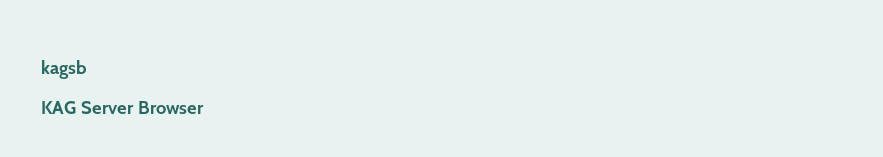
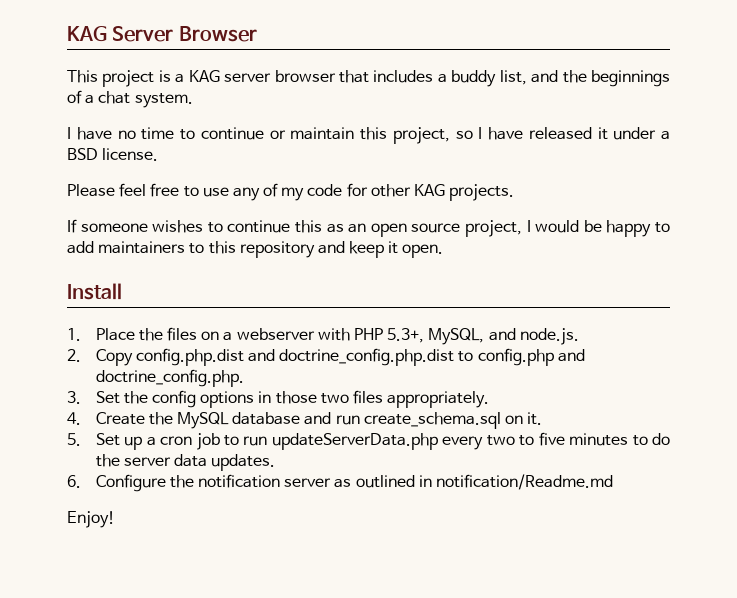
[41,60,87,79] kagsb // -> (67, 34) none
(204, 107) none -> [67,70,671,87] [67,90,193,108] [67,127,670,144] [67,148,159,161] [67,183,515,201] [67,219,671,237] [67,241,444,258] [67,283,122,300] [67,327,579,345] [67,348,585,366] [95,369,244,387] [67,390,490,408] [67,412,543,429] [67,432,670,450] [95,454,276,471] [67,474,614,492] [67,511,115,528] // This project is a KAG server browser that includes a buddy list, and the beginnings of a chat system. // I have no time to continue or maintain this project, so I have released it under a BSD license. // Please feel free to use any of my code for other KAG projects. // If someone wishes to continue this as an open source project, I would be happy to add maintainers to this repository and keep it open. // Install // 1. Place the files on a webserver with PHP 5.3+, MySQL, and node.js. // 2. Copy config.php.dist and doctrine_config.php.dist to config.php and doctrine_config.php. // 3. Set the config options in those two files appropriately. // 4. Create the MySQL database and run create_schema.sql on it. // 5. Set up a cron job to run updateServerData.php every two to five minutes to do the server data updates. // 6. Configure the notification server as outlined in notification/Readme.md // Enjoy!

